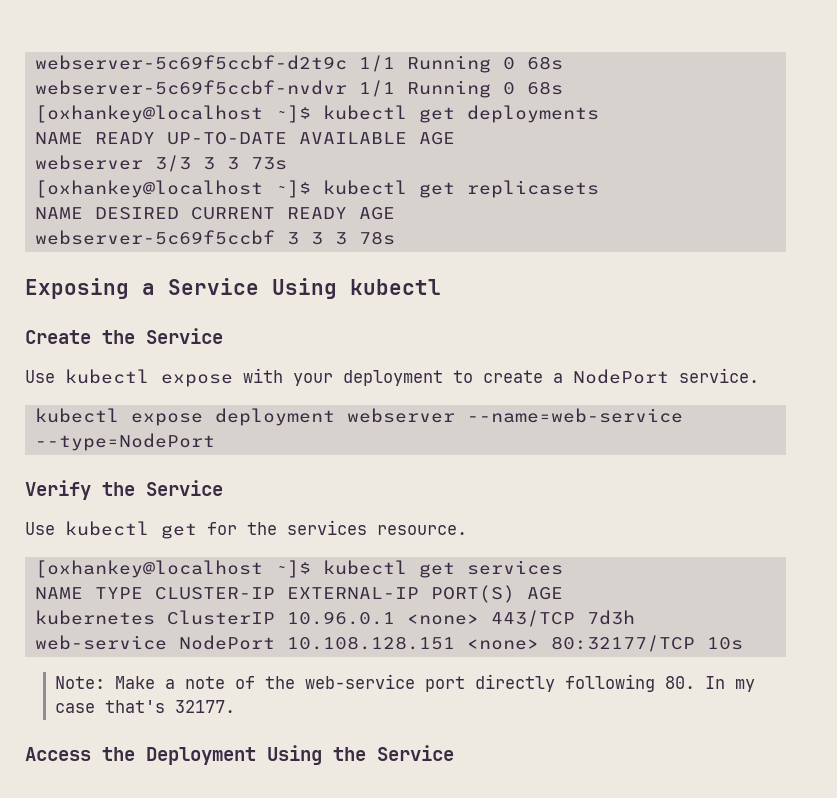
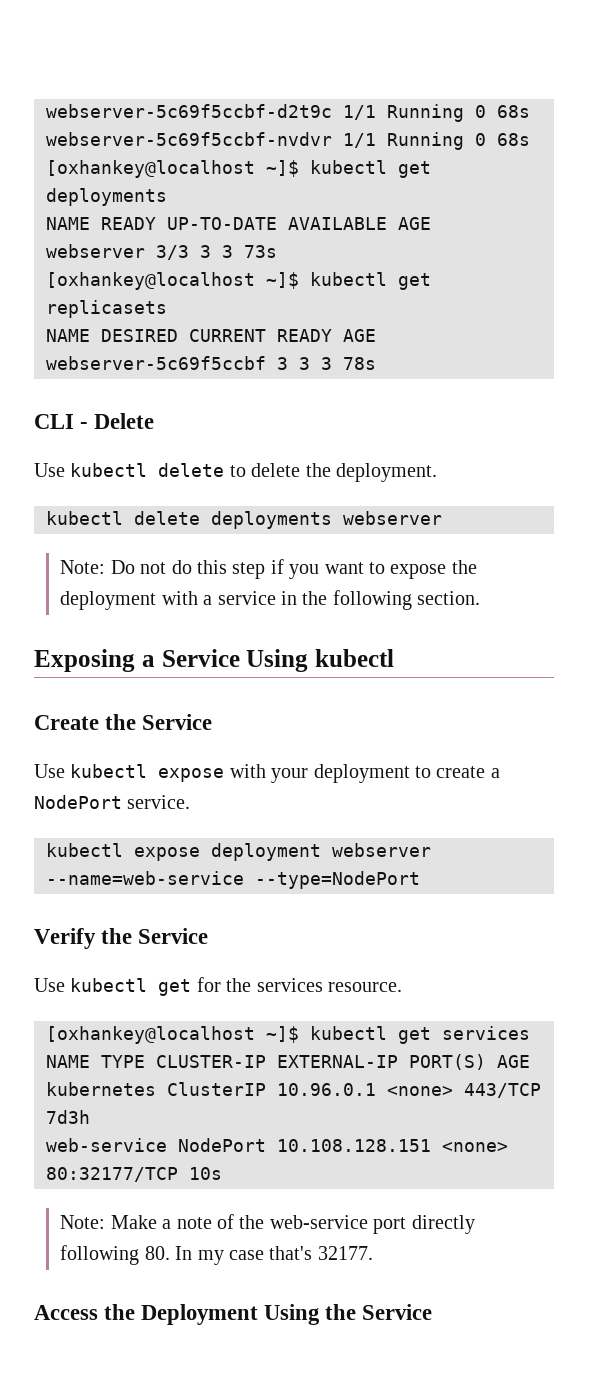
(395, 238) none -> [34,413,155,429] [34,463,437,482] [46,511,442,529] [60,559,477,579] [60,590,481,610] // CLI - Delete // Use kubectl delete to delete the deployment. // kubectl delete deployments webserver // Note: Do not do this step if you want to expose the deployment with a service in the following section.

